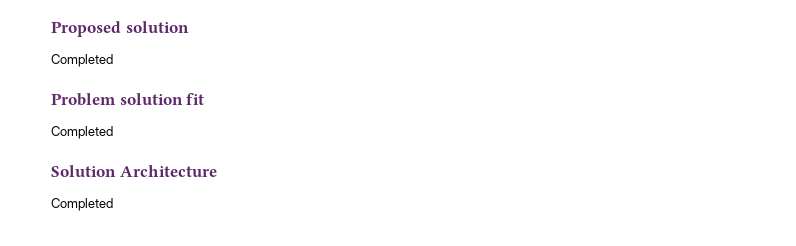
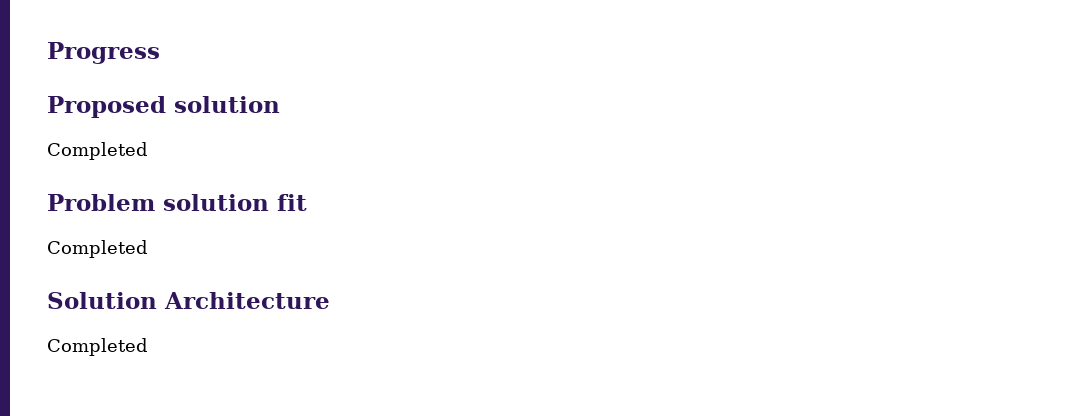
(51, 29) none -> [47,42,160,64] Progress //

